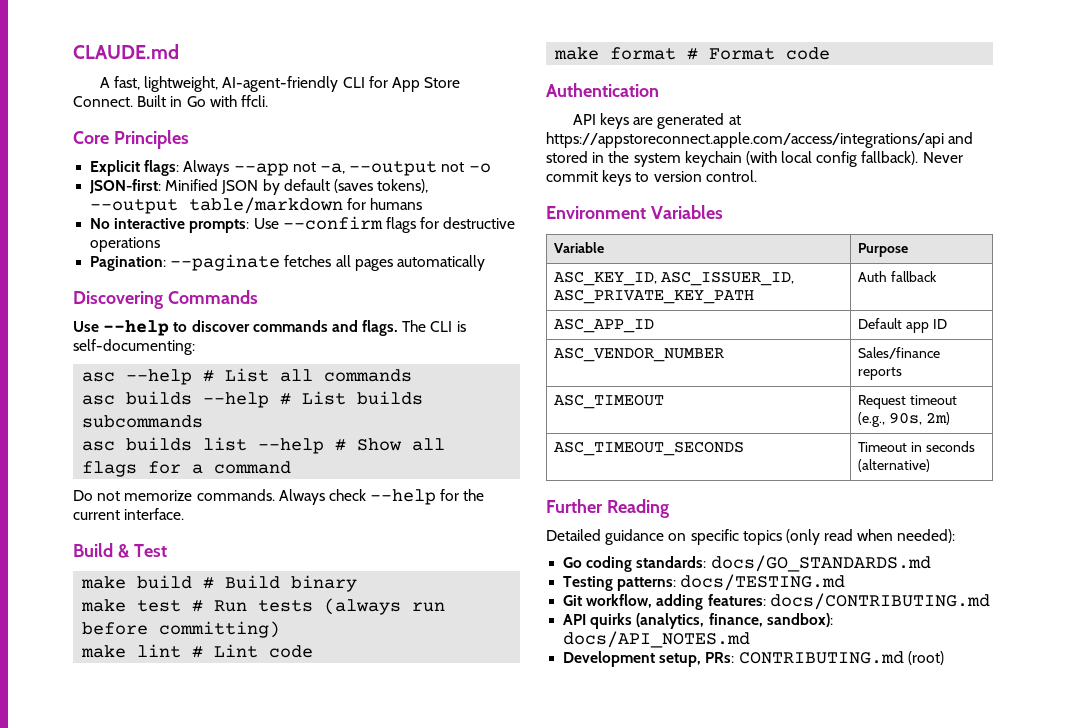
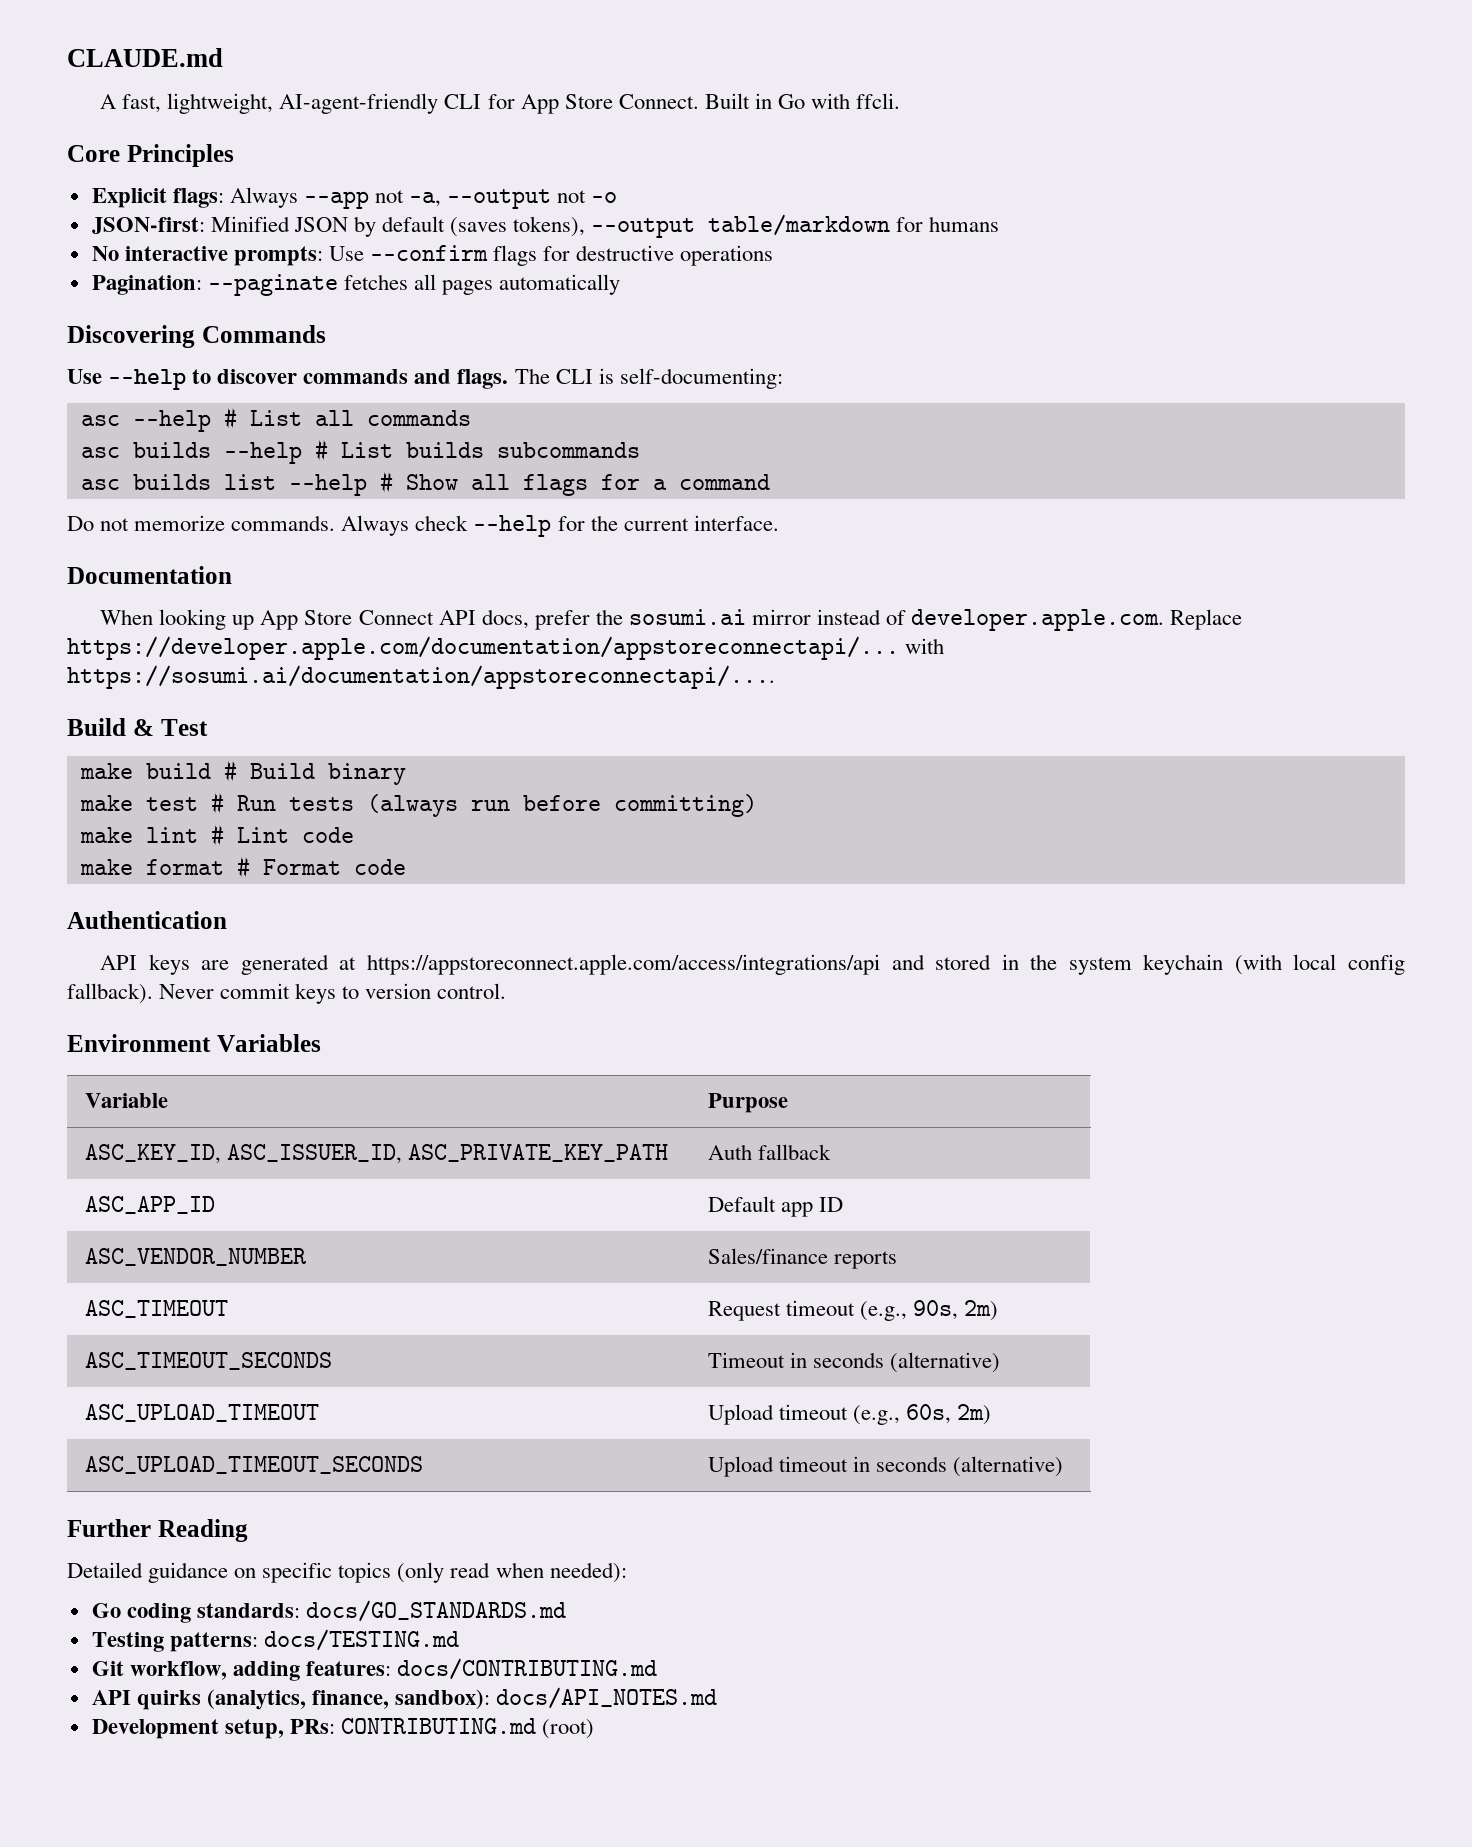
(185, 514) none -> [67,566,232,584] [100,609,1243,631] [67,636,945,660] [67,665,775,689] // Documentation // When looking up App Store Connect API docs, prefer the sosumi.ai mirror instead of developer.apple.com. Replace https://developer.apple.com/documentation/appstoreconnectapi/... with https://sosumi.ai/documentation/appstoreconnectapi/....
(931, 465) none -> [84,1404,319,1422] [707,1404,992,1425] [84,1456,423,1474] [707,1456,1064,1477] // ASC_UPLOAD_TIMEOUT | Upload timeout (e.g., 60s, 2m) // ASC_UPLOAD_TIMEOUT_SECONDS | Upload timeout in seconds (alternative)

